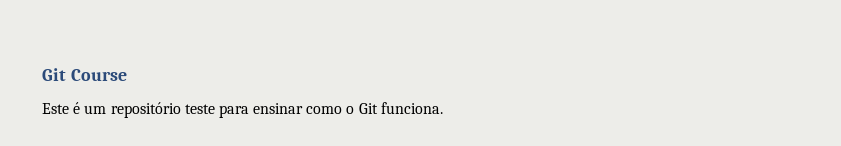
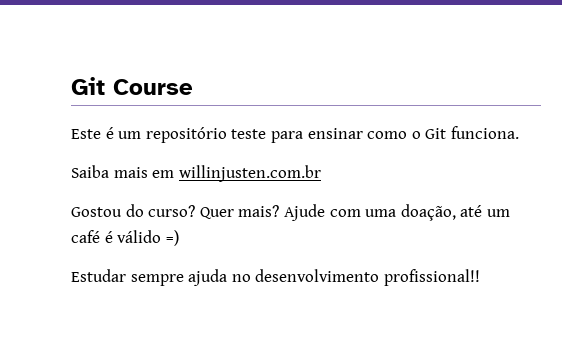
(443, 108) none -> [71,165,321,182] [71,204,510,221] [71,230,179,246] [71,269,480,286] // Saiba mais em willinjusten.com.br // Gostou do curso? Quer mais? Ajude com uma doação, até um café é válido =) // Estudar sempre ajuda no desenvolvimento profissional!!

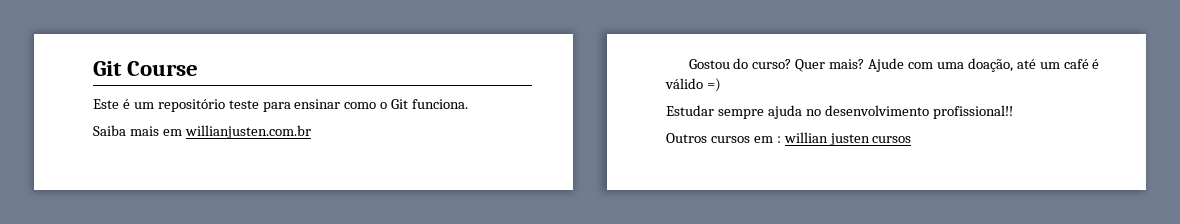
[178,165,321,182] willinjusten.com.br -> [184,125,311,139] willianjusten.com.br
(480, 277) none -> [666,132,912,146] // Outros cursos em : willian justen cursos

